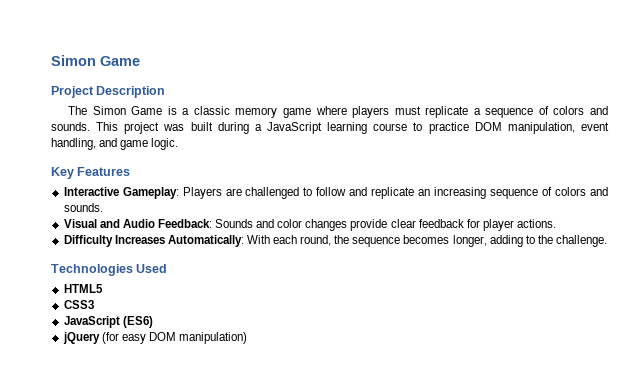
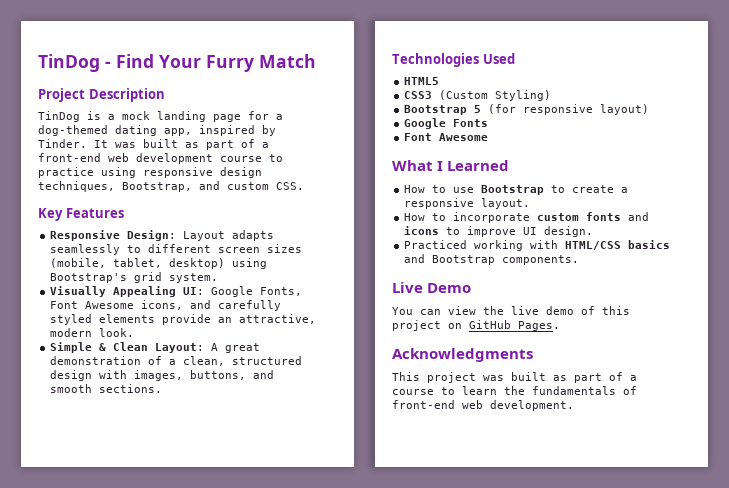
[51,55,140,66] [51,86,166,98] [68,106,608,118] [51,122,610,134] [51,138,179,150] [51,167,131,179] [63,187,608,199] [63,203,103,212] [63,219,557,231] [63,235,608,247] [51,264,168,276] [63,284,103,293] [63,300,94,309] [63,316,153,328] [62,332,248,344] Simon Game // Project Description // The Simon Game is a classic memory game where players must replicate a sequence of colors and sounds. This project was built during a JavaScript learning course to practice DOM manipulation, event handling, and game logic. // Key Features // Interactive Gameplay: Players are challenged to follow and replicate an increasing sequence of colors and sounds. // Visual and Audio Feedback: Sounds and color changes provide clear feedback for player actions. // Difficulty Increases Automatically: With each round, the sequence becomes longer, adding to the challenge. // Technologies Used // HTML5 // CSS3 // JavaScript (ES6) // jQuery (for easy DOM manipulation) -> [38,54,316,72] [38,88,165,102] [38,111,283,122] [38,125,276,136] [38,139,269,150] [38,153,283,164] [38,167,262,178] [38,181,304,192] [38,208,124,221] [50,230,275,241] [50,244,303,255] [50,258,268,269] [50,272,219,283] [50,286,303,297] [50,300,282,311] [50,314,317,325] [50,328,135,337] [50,342,261,353] [50,356,303,366] [50,370,275,381] [50,384,163,393] [392,53,515,67] [404,77,440,85] [404,90,552,101] [404,104,650,115] [404,118,489,129] [404,133,489,141] [392,160,510,171] [404,185,629,195] [404,198,531,209] [404,212,650,223] [404,226,594,237] [404,240,671,251] [404,254,580,265] [392,282,472,293] [392,306,630,315] [392,320,560,331] [392,348,533,362] [392,372,637,383] [392,386,637,395] [392,400,574,411] TinDog - Find Your Furry Match // Project Description // TinDog is a mock landing page for a dog-themed dating app, inspired by Tinder. It was built as part of a front-end web development course to practice using responsive design techniques, Bootstrap, and custom CSS. // Key Features // Responsive Design: Layout adapts seamlessly to different screen sizes (mobile, tablet, desktop) using Bootstrap's grid system. // Visually Appealing UI: Google Fonts, Font Awesome icons, and carefully styled elements provide an attractive, modern look. // Simple & Clean Layout: A great demonstration of a clean, structured design with images, buttons, and smooth sections. // Technologies Used // HTML5 // CSS3 (Custom Styling) // Bootstrap 5 (for responsive layout) // Google Fonts // Font Awesome // What I Learned // How to use Bootstrap to create a responsive layout. // How to incorporate custom fonts and icons to improve UI design. // Practiced working with HTML/CSS basics and Bootstrap components. // Live Demo // You can view the live demo of this project on GitHub Pages. // Acknowledgments // This project was built as part of a course to learn the fundamentals of front-end web development.

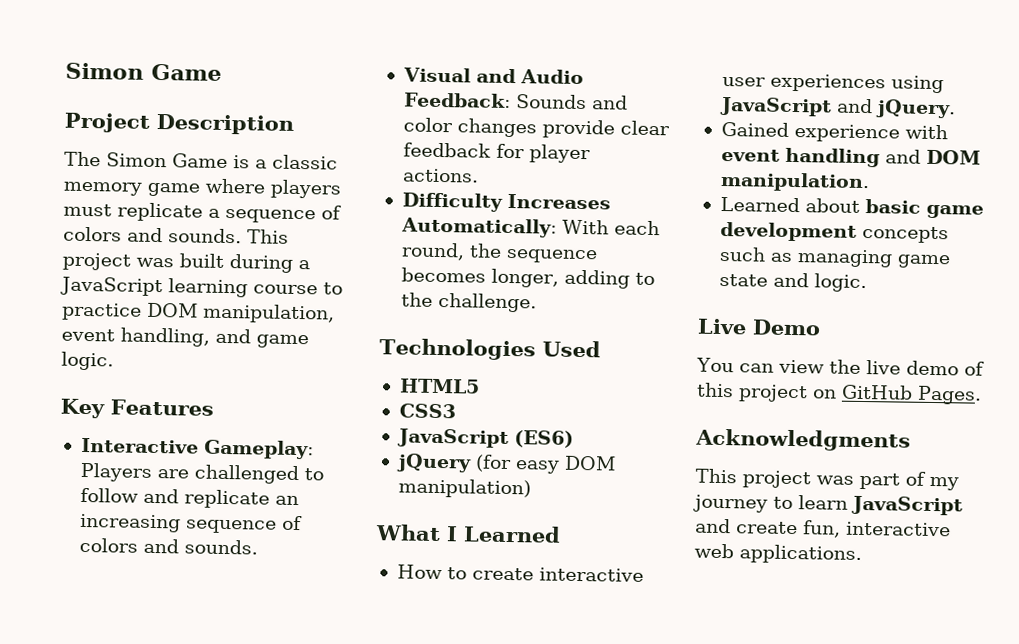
[38,54,316,72] [38,88,165,102] [38,111,283,122] [38,125,276,136] [38,139,269,150] [38,153,283,164] [38,167,262,178] [38,181,304,192] [38,208,124,221] [50,230,275,241] [50,244,303,255] [50,258,268,269] [50,272,219,283] [50,286,303,297] [50,300,282,311] [50,314,317,325] [50,328,135,337] [50,342,261,353] [50,356,303,366] [50,370,275,381] [50,384,163,393] [392,53,515,67] [404,77,440,85] [404,90,552,101] [404,104,650,115] [404,118,489,129] [404,133,489,141] TinDog - Find Your Furry Match // Project Description // TinDog is a mock landing page for a dog-themed dating app, inspired by Tinder. It was built as part of a front-end web development course to practice using responsive design techniques, Bootstrap, and custom CSS. // Key Features // Responsive Design: Layout adapts seamlessly to different screen sizes (mobile, tablet, desktop) using Bootstrap's grid system. // Visually Appealing UI: Google Fonts, Font Awesome icons, and carefully styled elements provide an attractive, modern look. // Simple & Clean Layout: A great demonstration of a clean, structured design with images, buttons, and smooth sections. // Technologies Used // HTML5 // CSS3 (Custom Styling) // Bootstrap 5 (for responsive layout) // Google Fonts // Font Awesome -> [65,62,222,81] [64,112,294,135] [64,151,338,170] [63,178,341,199] [63,202,342,224] [63,226,289,244] [62,252,310,273] [60,276,343,298] [61,302,335,324] [61,327,309,349] [61,351,114,371] [60,398,214,419] [80,437,314,460] [79,462,324,485] [79,487,299,509] [79,513,303,534] [78,537,258,555] [402,67,584,85] [403,92,628,110] [402,117,670,139] [402,142,591,164] [401,168,479,183] [401,192,611,212] [400,217,660,238] [400,242,598,264] [400,267,655,289] [400,292,537,313] [379,338,601,361] [398,378,480,394] [398,403,456,419] [396,428,574,448] [395,453,616,474] [397,478,531,499] Simon Game // Project Description // The Simon Game is a classic memory game where players must replicate a sequence of colors and sounds. This project was built during a JavaScript learning course to practice DOM manipulation, event handling, and game logic. // Key Features // Interactive Gameplay: Players are challenged to follow and replicate an increasing sequence of colors and sounds. // Visual and Audio Feedback: Sounds and color changes provide clear feedback for player actions. // Difficulty Increases Automatically: With each round, the sequence becomes longer, adding to the challenge. // Technologies Used // HTML5 // CSS3 // JavaScript (ES6) // jQuery (for easy DOM manipulation)
[453,185,629,195] [404,198,531,209] [404,212,650,223] [404,226,594,237] [404,240,671,251] [404,254,580,265] use Bootstrap to create a responsive layout. // How to incorporate custom fonts and icons to improve UI design. // Practiced working with HTML/CSS basics and Bootstrap components. -> [471,567,644,582] [721,73,944,94] [718,96,956,119] [720,121,948,143] [720,147,981,168] [719,171,870,193] [719,196,984,219] [719,221,949,244] [718,246,950,269] [718,272,867,293] create interactive user experiences using JavaScript and jQuery. // Gained experience with event handling and DOM manipulation. // Learned about basic game development concepts such as managing game state and logic.
[511,372,637,383] [392,386,637,395] [392,400,574,411] built as part of a course to learn the fundamentals of front-end web development. -> [859,471,959,491] [693,494,963,516] [695,518,951,538] [694,543,862,565] part of my journey to learn JavaScript and create fun, interactive web applications.

